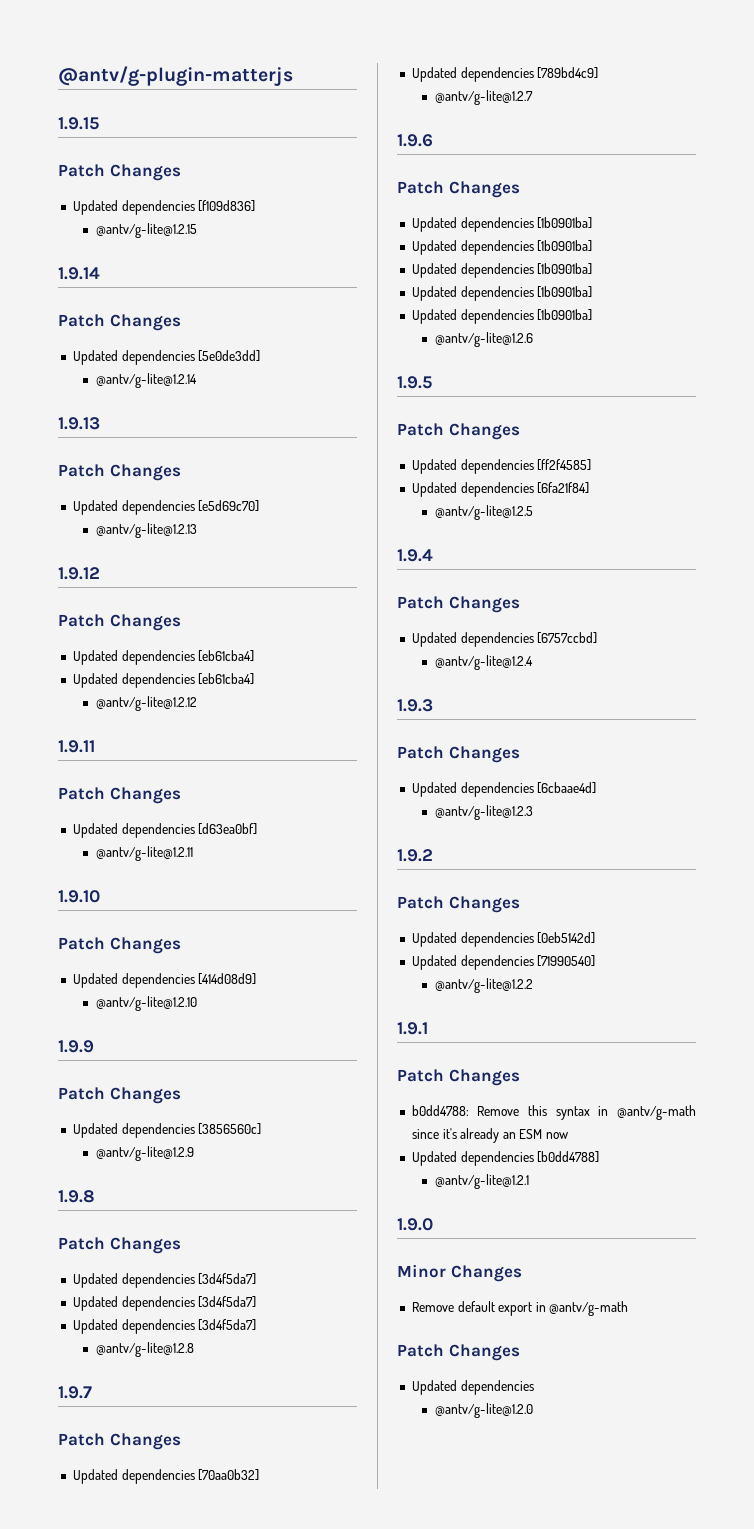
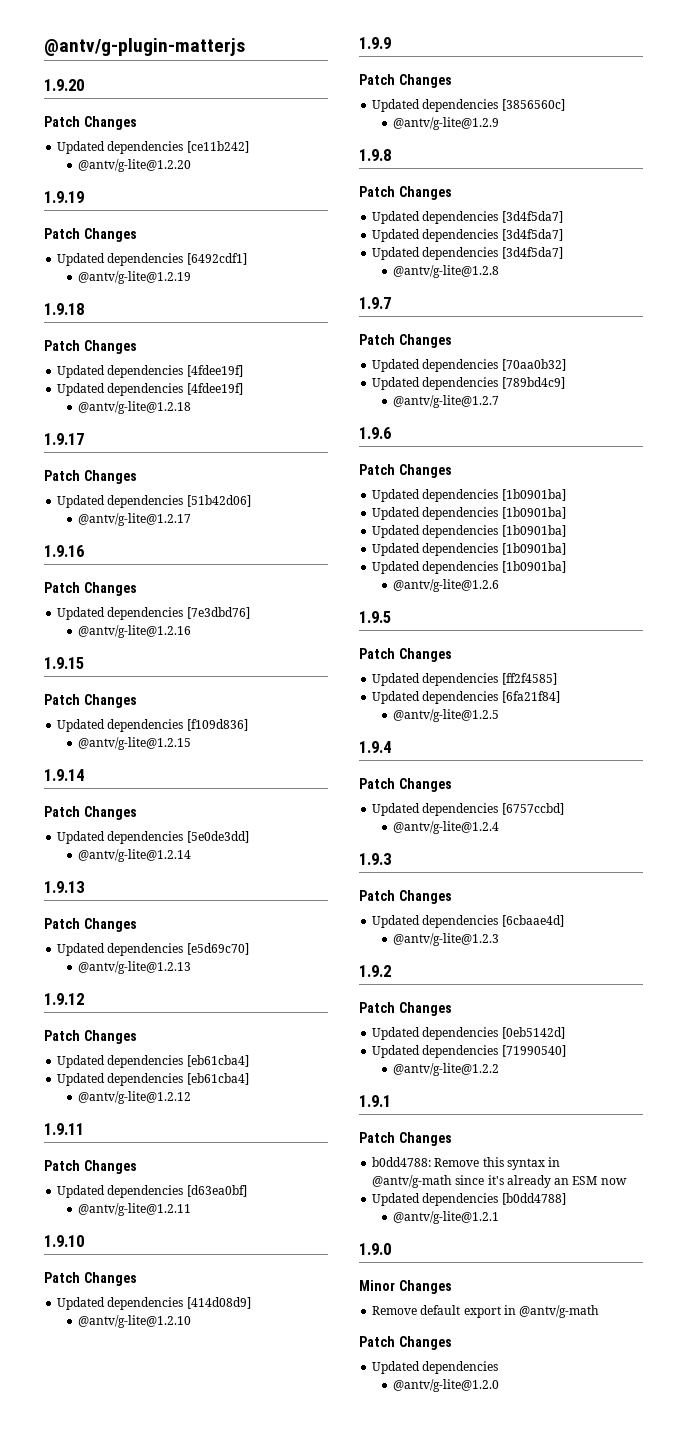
(293, 76) none -> [44,79,84,91] [44,116,137,130] [57,141,249,154] [78,159,192,172] [44,191,84,203] [44,228,137,242] [57,253,247,266] [78,271,192,284] [44,303,84,315] [44,340,137,354] [57,365,243,378] [57,383,243,396] [78,401,192,414] [44,433,84,445] [44,470,137,484] [57,495,251,508] [78,513,192,526] [44,545,84,557] [44,582,137,596] [57,607,250,620] [78,625,192,638] // 1.9.20 // Patch Changes // Updated dependencies [ce11b242] // @antv/g-lite@1.2.20 // 1.9.19 // Patch Changes // Updated dependencies [6492cdf1] // @antv/g-lite@1.2.19 // 1.9.18 // Patch Changes // Updated dependencies [4fdee19f] // Updated dependencies [4fdee19f] // @antv/g-lite@1.2.18 // 1.9.17 // Patch Changes // Updated dependencies [51b42d06] // @antv/g-lite@1.2.17 // 1.9.16 // Patch Changes // Updated dependencies [7e3dbd76] // @antv/g-lite@1.2.16

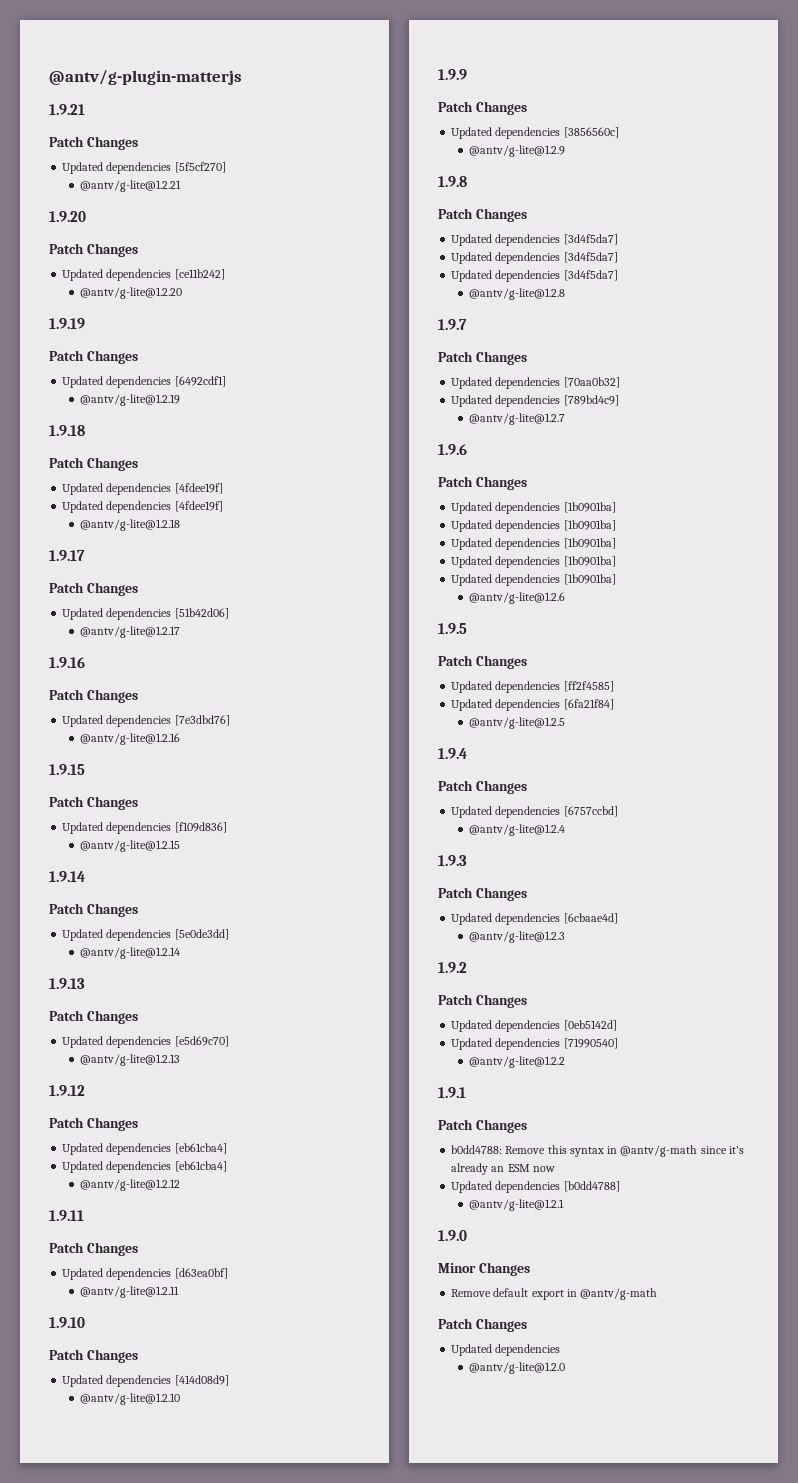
(245, 47) none -> [49,104,85,115] [49,136,138,150] [62,162,226,174] [79,180,181,192] // 1.9.21 // Patch Changes // Updated dependencies [5f5cf270] // @antv/g-lite@1.2.21

